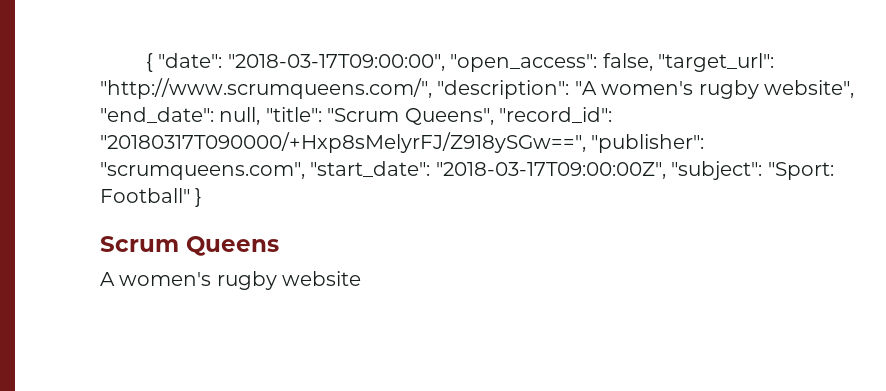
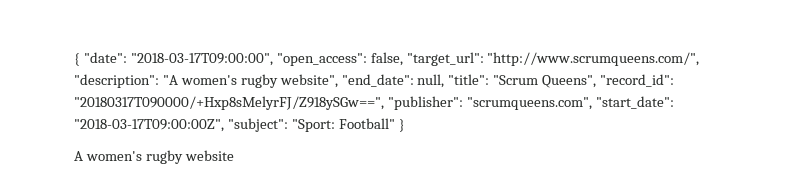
[100,236,279,256] // Scrum Queens -> (405, 125) none

